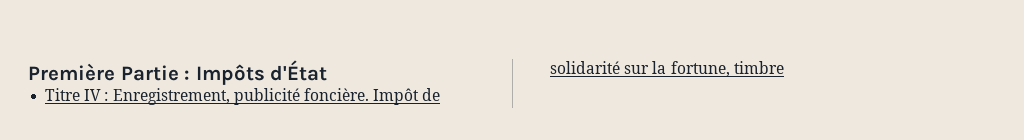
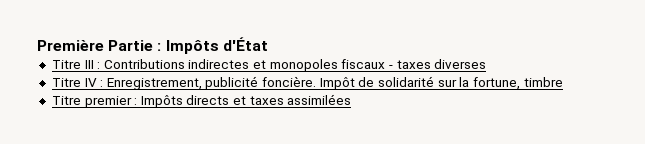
(328, 70) none -> [51,59,487,72] // Titre III : Contributions indirectes et monopoles fiscaux - taxes diverses
(784, 67) none -> [51,94,352,108] // Titre premier : Impôts directs et taxes assimilées

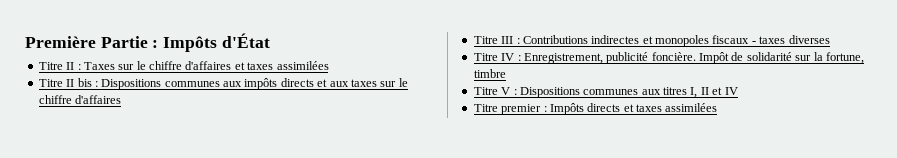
(268, 44) none -> [38,61,329,70] [38,78,408,90] [38,95,122,104] // Titre II : Taxes sur le chiffre d'affaires et taxes assimilées // Titre II bis : Dispositions communes aux impôts directs et aux taxes sur le chiffre d'affaires
(563, 82) none -> [473,87,738,98] // Titre V : Dispositions communes aux titres I, II et IV

